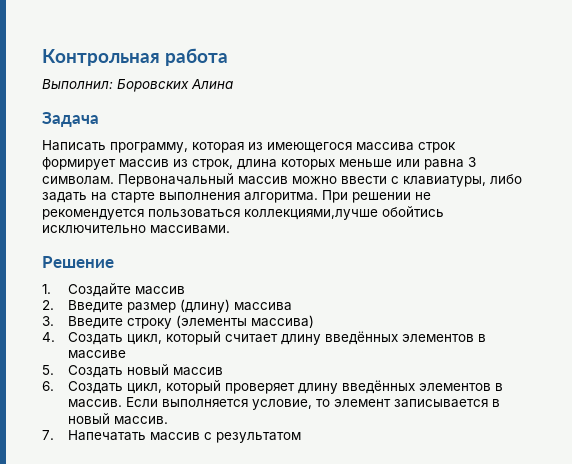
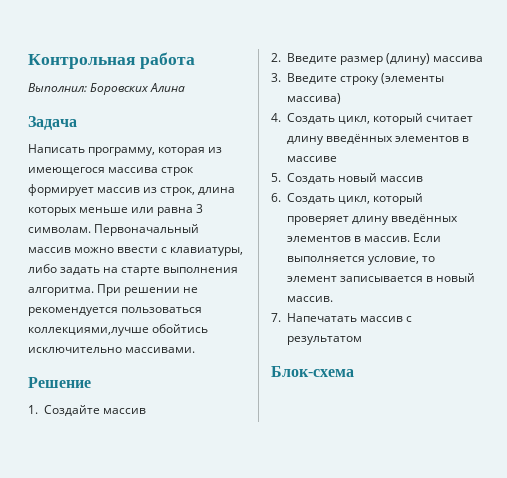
(301, 437) none -> [271,366,354,377] // Блок-схема

